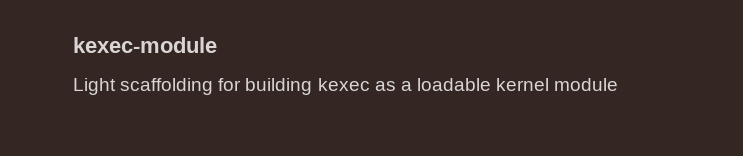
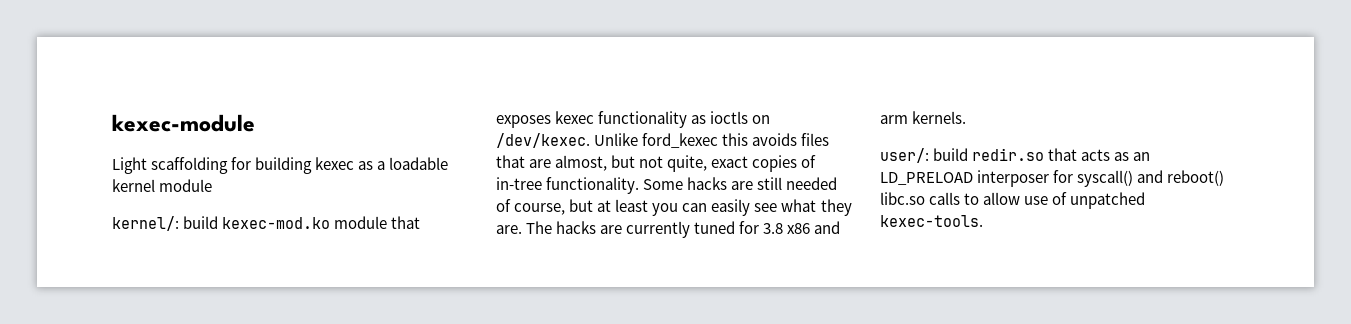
(619, 84) none -> [112,216,421,231] [496,111,771,128] [496,133,830,148] [496,155,817,172] [496,177,838,194] [496,199,852,216] [496,221,841,238] [880,111,967,124] [880,148,1151,163] [880,170,1225,187] [880,192,1146,209] [880,215,983,227] // kernel/: build kexec-mod.ko module that exposes kexec functionality as ioctls on /dev/kexec. Unlike ford_kexec this avoids files that are almost, but not quite, exact copies of in-tree functionality. Some hacks are still needed of course, but at least you can easily see what they are. The hacks are currently tuned for 3.8 x86 and arm kernels. // user/: build redir.so that acts as an LD_PRELOAD interposer for syscall() and reboot() libc.so calls to allow use of unpatched kexec-tools.

